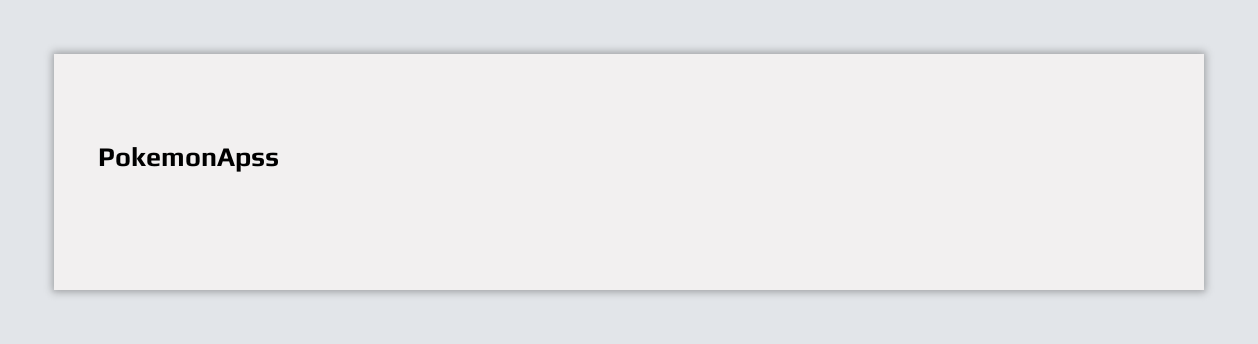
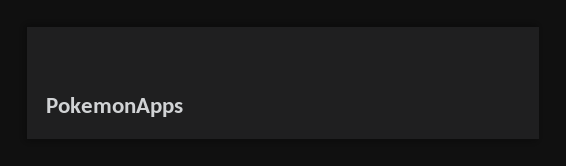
[98,147,279,172] PokemonApss -> [46,97,183,117] PokemonApps

